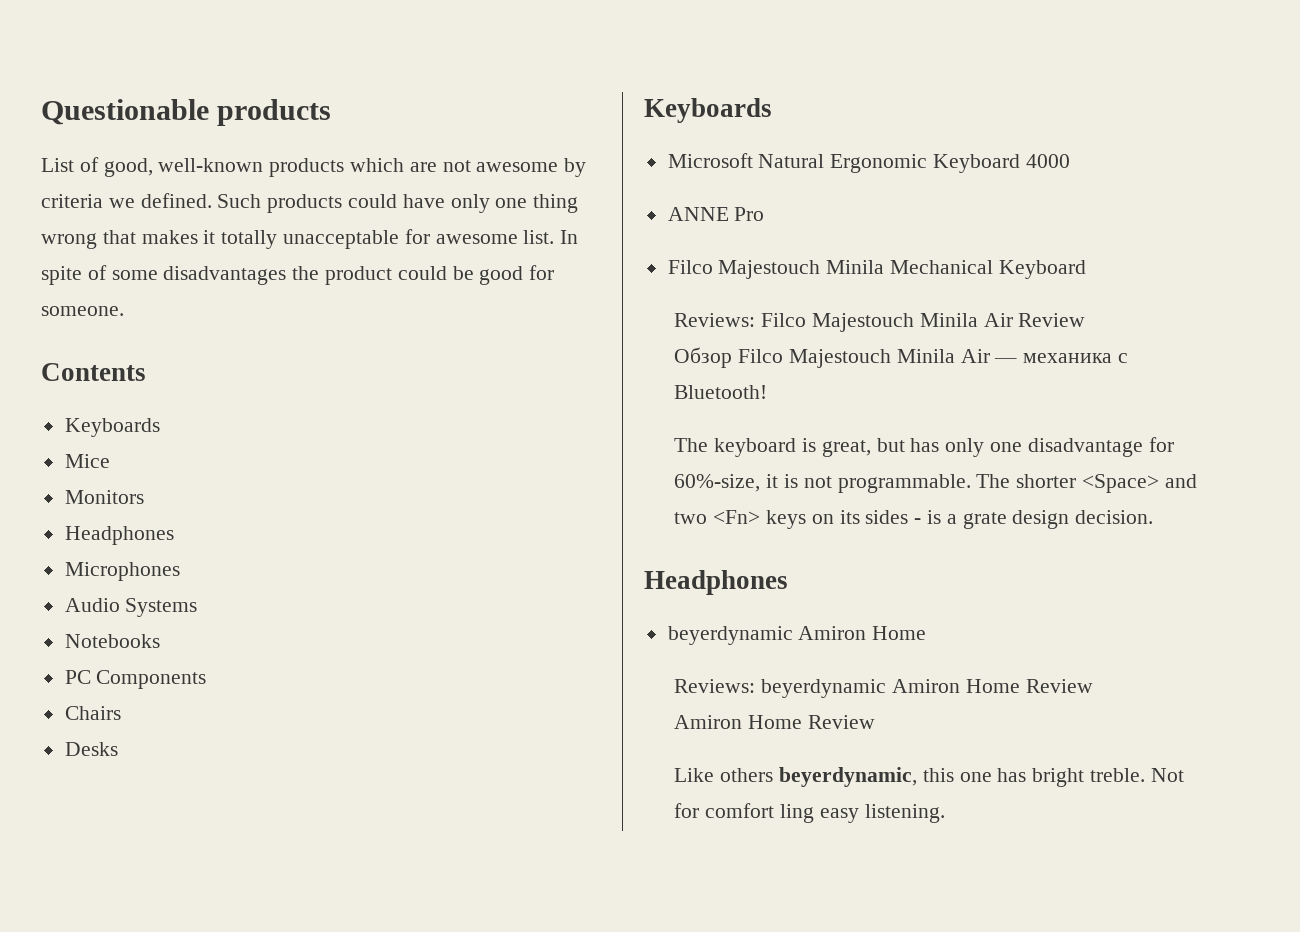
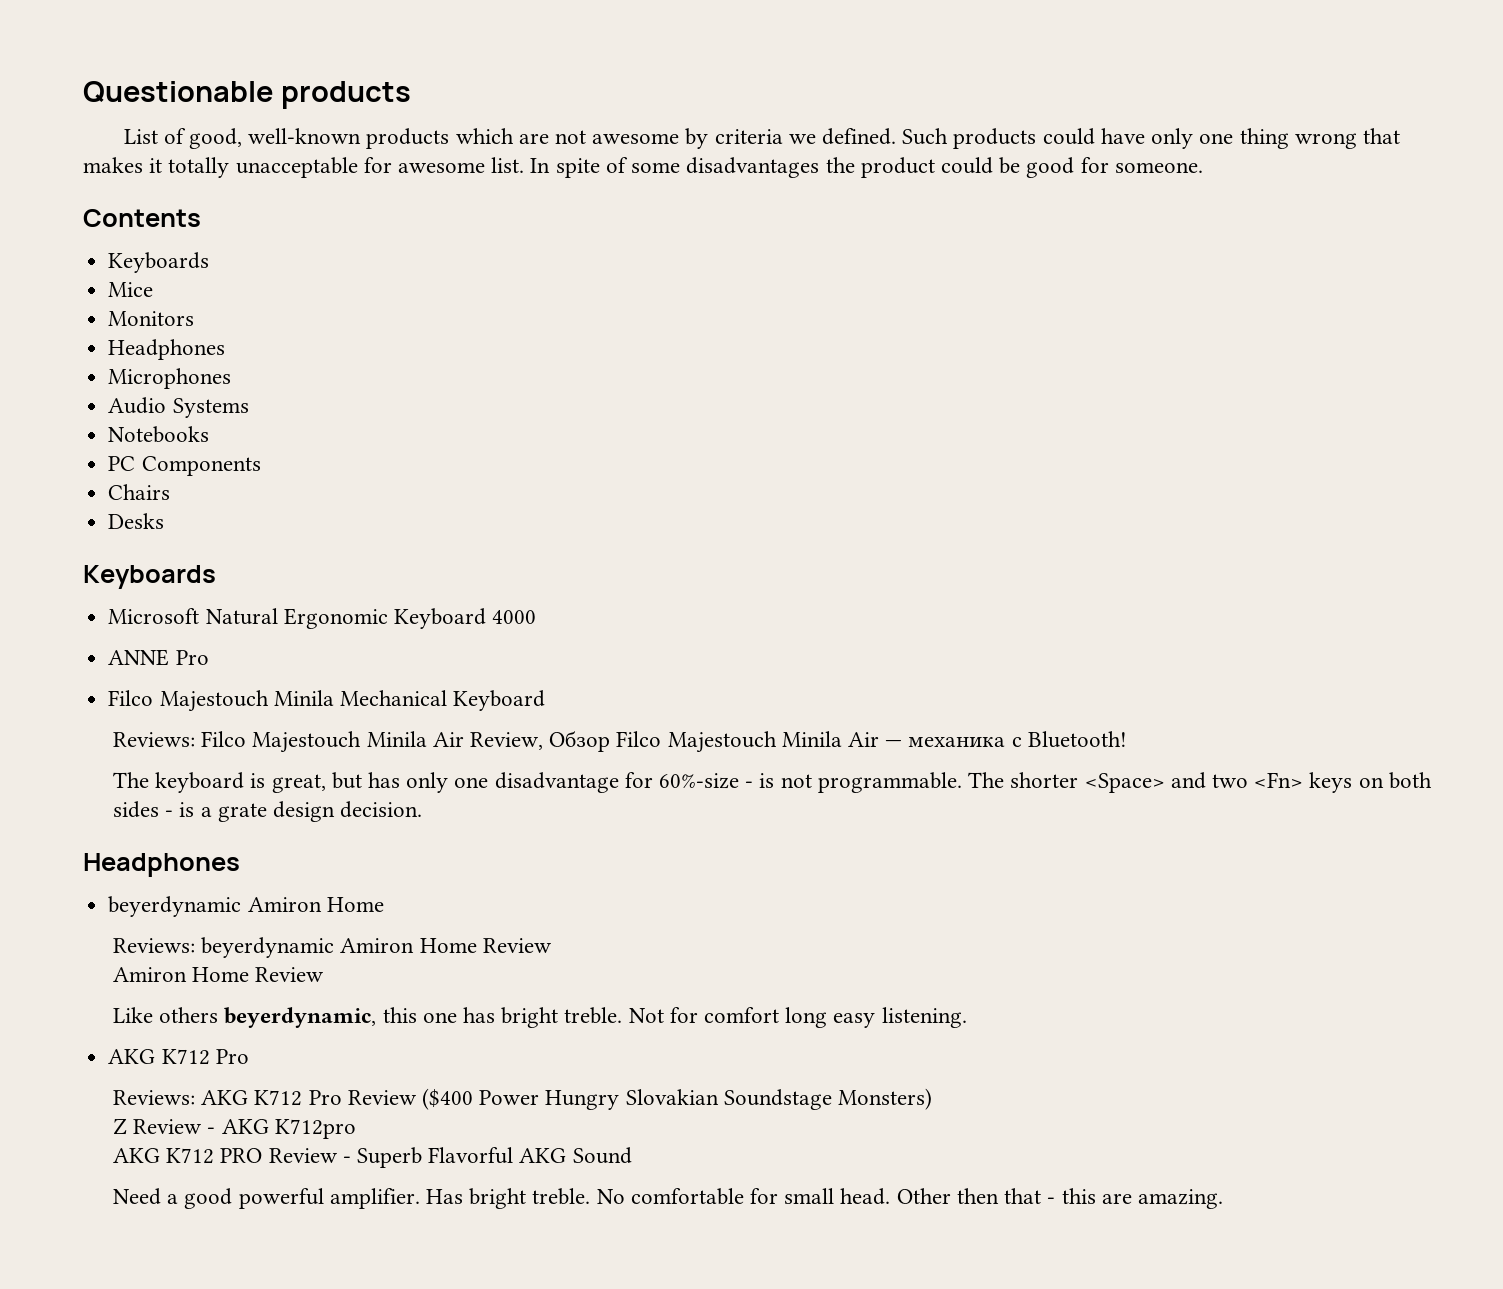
[1018,313,1086,327] Review // -> [470,732,544,750] Review,
[674,474,779,492] 60%-size, it -> [659,773,754,789] 60%-size ‐
[839,510,860,524] its -> [1388,772,1432,789] both
[779,804,814,823] ling -> [785,1007,828,1028] long
(945, 813) none -> [108,1049,249,1065] [112,1088,933,1110] [112,1118,356,1139] [112,1147,632,1168] [112,1188,1223,1209] // AKG K712 Pro // Reviews: AKG K712 Pro Review ($400 Power Hungry Slovakian Soundstage Monsters) // Z Review - AKG K712pro // AKG K712 PRO Review - Superb Flavorful AKG Sound // Need a good powerful amplifier. Has bright treble. No comfortable for small head. Other then that - this are amazing.

